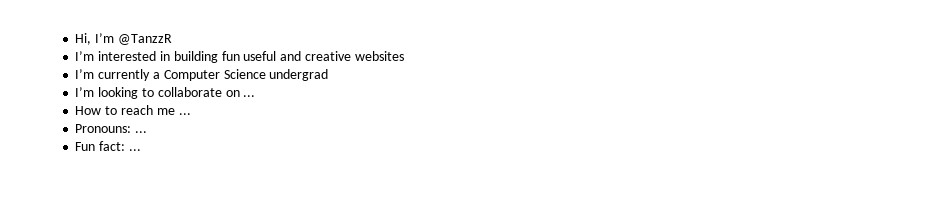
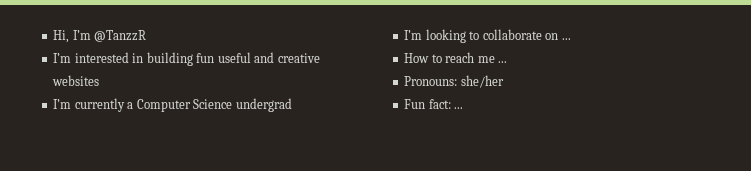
[135,131,148,133] ... -> [460,75,504,88] she/her

